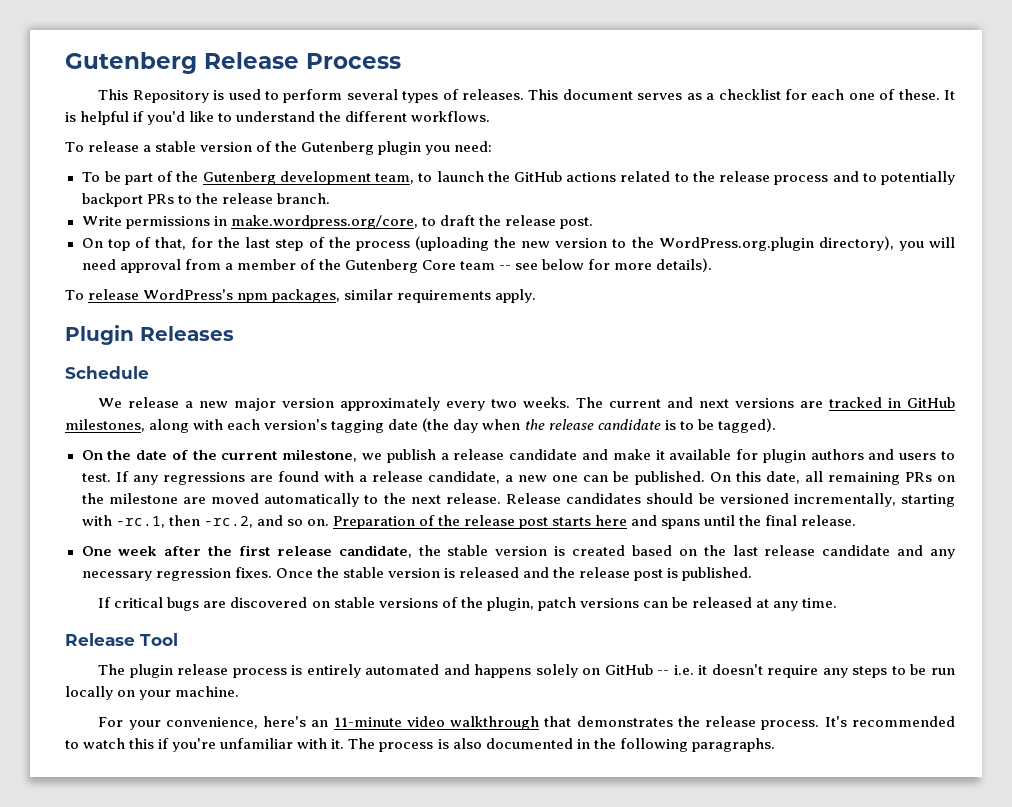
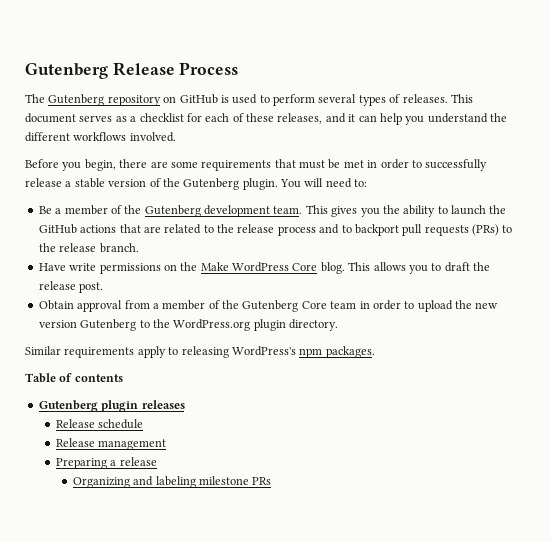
[98,89,209,103] This Repository -> [25,94,218,106] The Gutenberg repository on GitHub
[848,89,955,100] [65,111,491,125] [65,142,84,152] one of these. It is helpful if you'd like to understand the different workflows. // To -> [232,113,507,125] [25,132,176,142] [25,159,488,171] of these releases, and it can help you understand the different workflows involved. // Before you begin, there are some requirements that must be met in order to successfully
[378,141,493,155] [81,171,415,185] plugin you need: // To be part of the Gutenberg development team, -> [242,178,368,190] [38,205,436,217] plugin. You will need to: // Be a member of the Gutenberg development team. This gives you the ability
(617, 177) none -> [119,224,161,233] that are
[880,171,955,185] [81,193,174,207] potentially backport PRs -> [354,224,499,236] backport pull requests (PRs)
[81,215,418,229] Write permissions in make.wordpress.org/core, -> [38,262,428,274] Have write permissions on the Make WordPress Core blog. This allows you
[81,236,955,251] [81,259,116,270] On top of that, for the last step of the process (uploading the new version to the WordPress.org.plugin directory), you will need -> [38,300,74,310] Obtain
[499,258,713,272] [65,289,537,303] [65,325,234,345] [65,366,149,379] [98,397,956,411] [65,418,776,433] [81,449,956,463] [81,471,956,485] [81,493,955,507] [81,515,857,529] [81,545,955,559] [81,567,753,581] [98,597,838,611] [65,633,178,646] [98,664,956,678] [65,686,240,700] [98,716,956,730] [65,738,775,752] -- see below for more details). // To release WordPress's npm packages, similar requirements apply. // Plugin Releases // Schedule // We release a new major version approximately every two weeks. The current and next versions are tracked in GitHub milestones, along with each version's tagging date (the day when the release candidate is to be tagged). // On the date of the current milestone, we publish a release candidate and make it available for plugin authors and users to test. If any regressions are found with a release candidate, a new one can be published. On this date, all remaining PRs on the milestone are moved automatically to the next release. Release candidates should be versioned incrementally, starting with -rc.1, then -rc.2, and so on. Preparation of the release post starts here and spans until the final release. // One week after the first release candidate, the stable version is created based on the last release candidate and any necessary regression fixes. Once the stable version is released and the release post is published. // If critical bugs are discovered on stable versions of the plugin, patch versions can be released at any time. // Release Tool // The plugin release process is entirely automated and happens solely on GitHub -- i.e. it doesn't require any steps to be run locally on your machine. // For your convenience, here's an 11-minute video walkthrough that demonstrates the release process. It's recommended to watch this if you're unfamiliar with it. The process is also documented in the following paragraphs. -> [359,300,499,312] [38,319,338,331] [25,346,375,358] [25,373,123,383] [38,400,185,412] [55,419,144,429] [55,438,167,450] [55,457,157,469] [72,476,272,488] in order to upload the new version Gutenberg to the WordPress.org plugin directory. // Similar requirements apply to releasing WordPress's npm packages. // Table of contents // Gutenberg plugin releases // Release schedule // Release management // Preparing a release // Organizing and labeling milestone PRs

